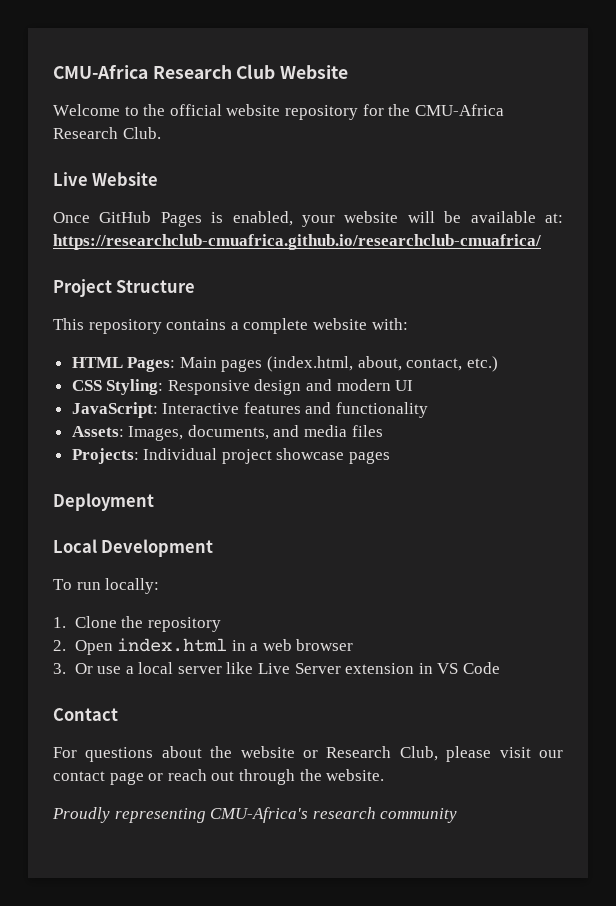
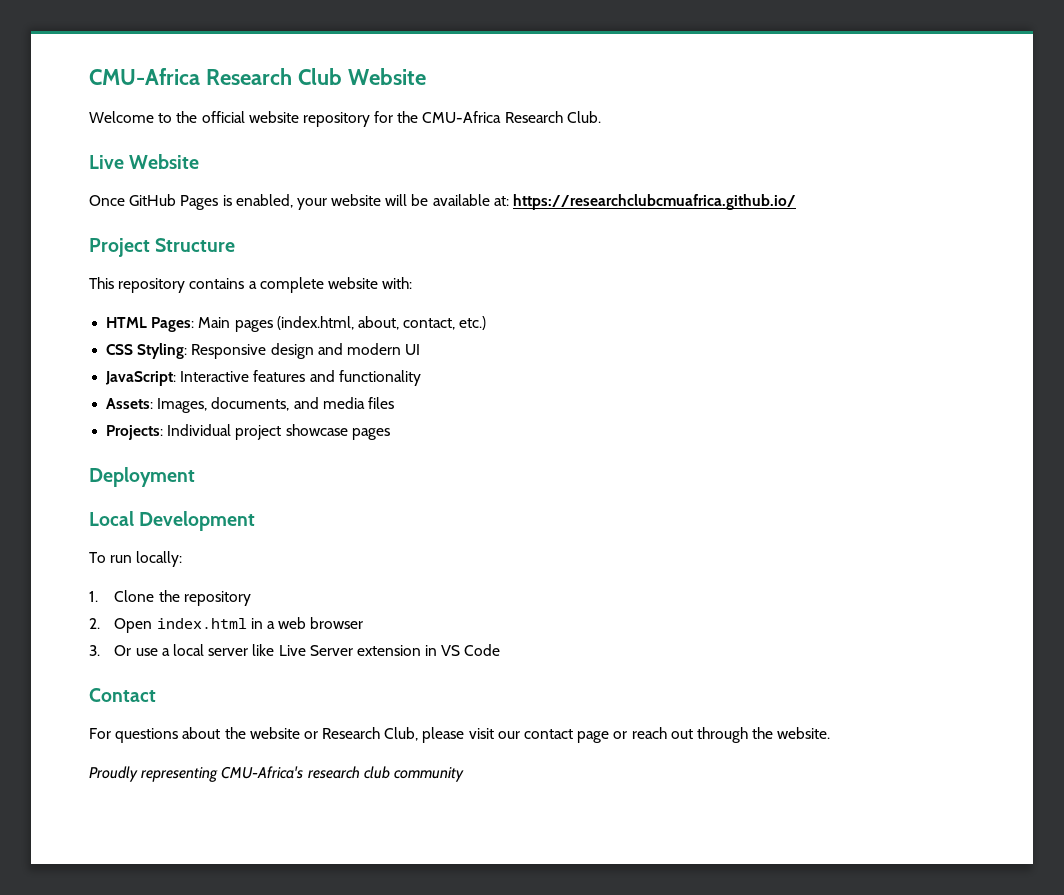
[53,234,541,250] https://researchclub-cmuafrica.github.io/researchclub-cmuafrica/ -> [513,194,797,210] https://researchclubcmuafrica.github.io/
(376, 813) none -> [363,766,390,779] club

